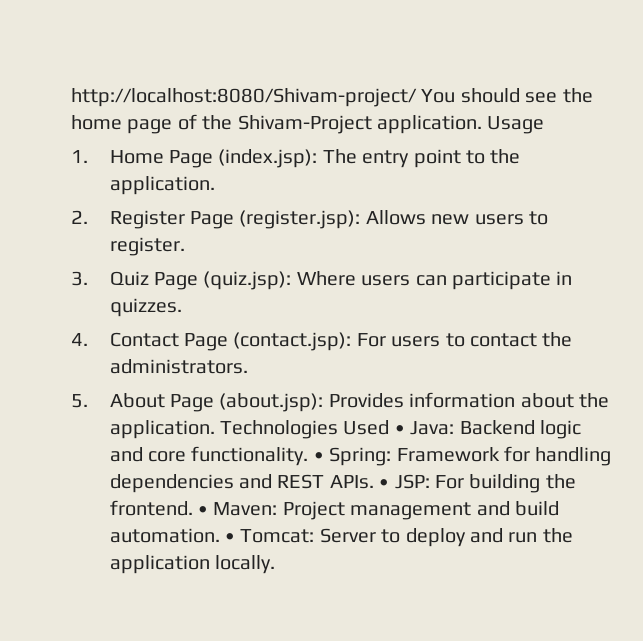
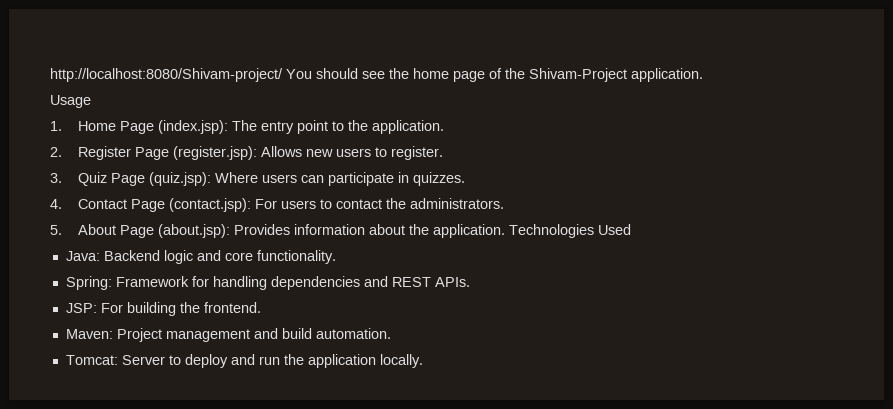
(482, 124) none -> (703, 75) //
[394,425,405,434] • -> (631, 229) //
[313,452,324,461] • -> (336, 257) //
[379,479,390,488] • -> (470, 282) //
[197,506,208,515] • -> (261, 307) //
[224,533,235,542] • -> (391, 333) //

